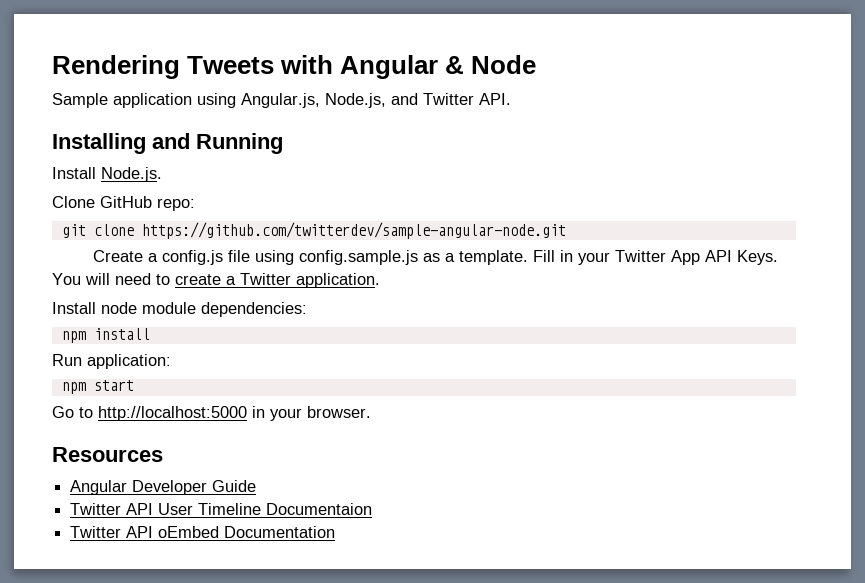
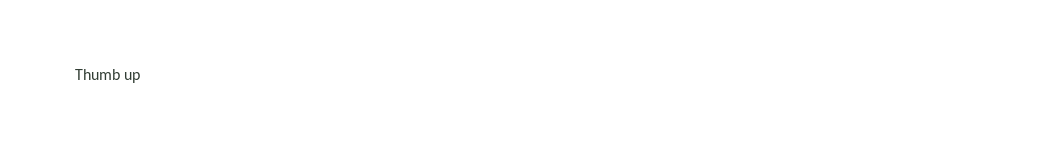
[52,55,537,79] [52,93,511,108] [52,133,283,154] [52,167,162,182] [52,196,195,211] [61,222,566,239] [93,250,779,265] [52,273,380,288] [52,302,307,317] [61,328,150,343] [52,354,171,369] [61,380,134,394] [52,406,371,421] [52,447,163,462] [70,480,257,495] [70,503,373,515] [70,526,336,538] Rendering Tweets with Angular & Node // Sample application using Angular.js, Node.js, and Twitter API. // Installing and Running // Install Node.js. // Clone GitHub repo: // git clone https://github.com/twitterdev/sample-angular-node.git // Create a config.js file using config.sample.js as a template. Fill in your Twitter App API Keys. You will need to create a Twitter application. // Install node module dependencies: // npm install // Run application: // npm start // Go to http://localhost:5000 in your browser. // Resources // Angular Developer Guide // Twitter API User Timeline Documentaion // Twitter API oEmbed Documentation -> [75,69,141,83] Thumb up

